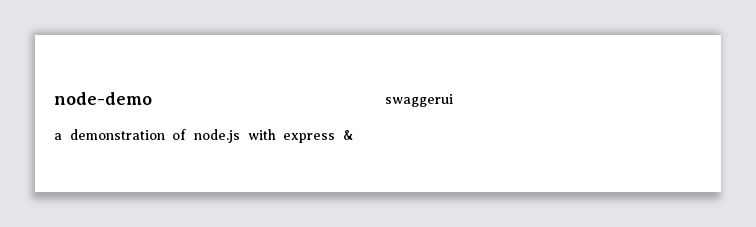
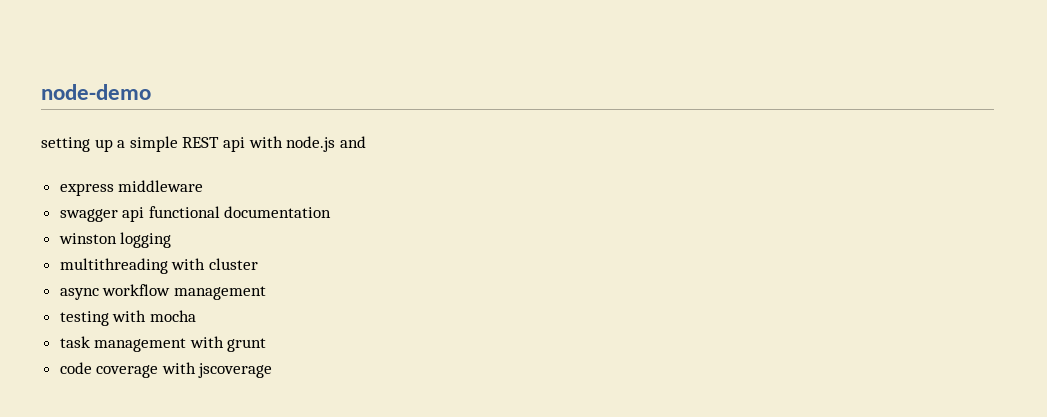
[54,129,354,143] [385,94,453,107] a demonstration of node.js with express & swaggerui -> [41,136,366,152] [59,180,204,196] [59,206,332,222] [58,232,172,248] [59,258,258,274] [59,284,266,300] [59,310,196,326] [59,336,267,352] [59,362,273,378] setting up a simple REST api with node.js and // express middleware // swagger api functional documentation // winston logging // multithreading with cluster // async workflow management // testing with mocha // task management with grunt // code coverage with jscoverage

